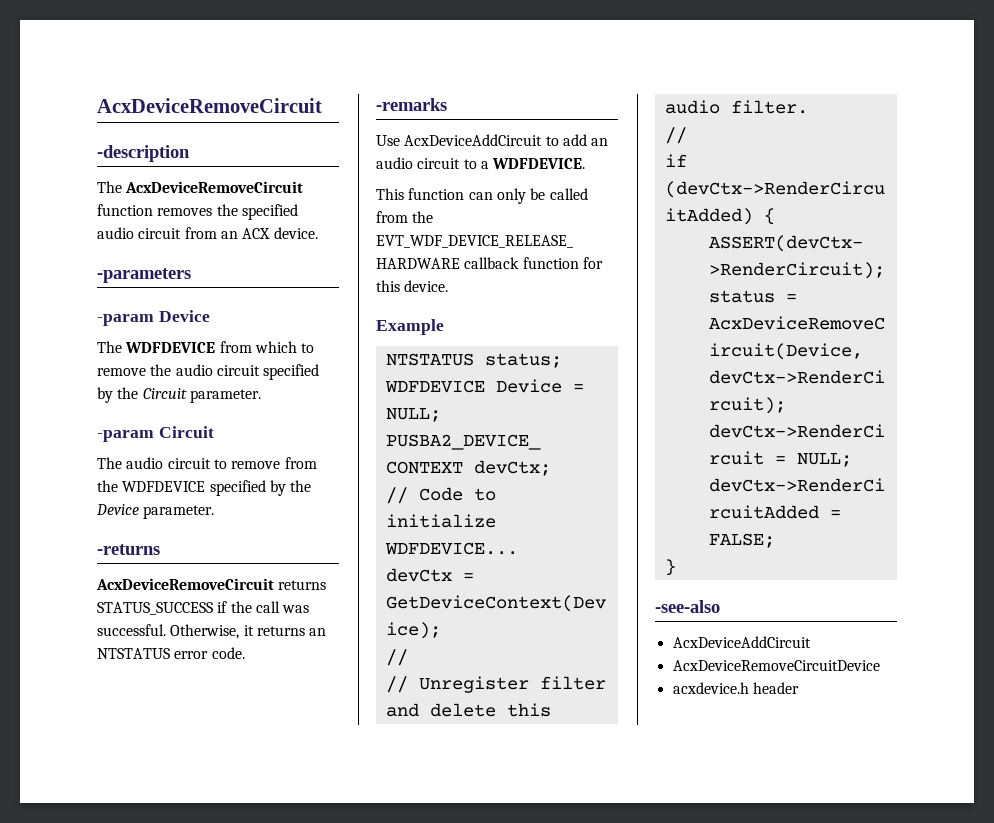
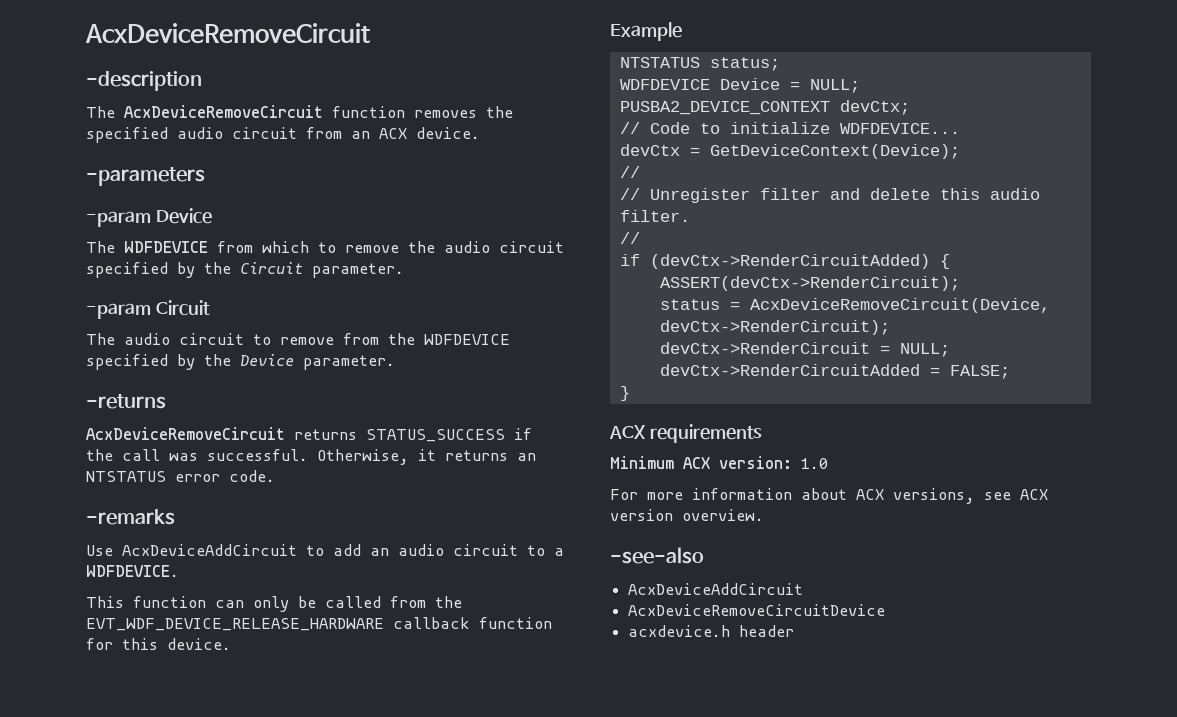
(676, 567) none -> [609,424,762,443] [610,456,828,469] [610,488,1048,504] [610,509,764,521] // ACX requirements // Minimum ACX version: 1.0 // For more information about ACX versions, see ACX version overview.

